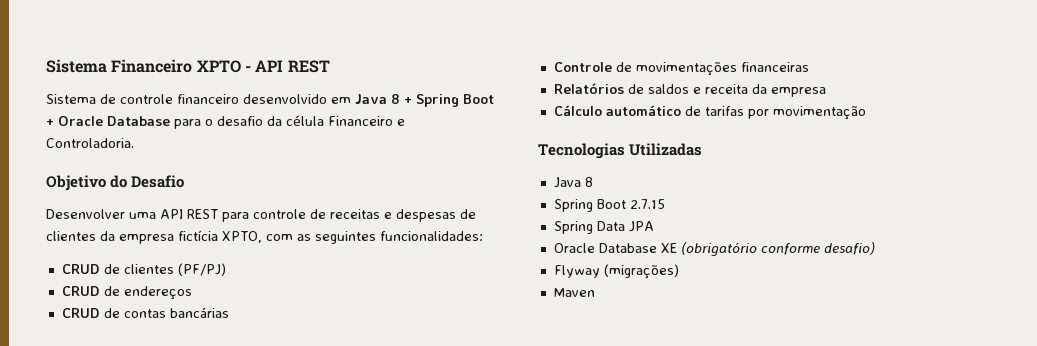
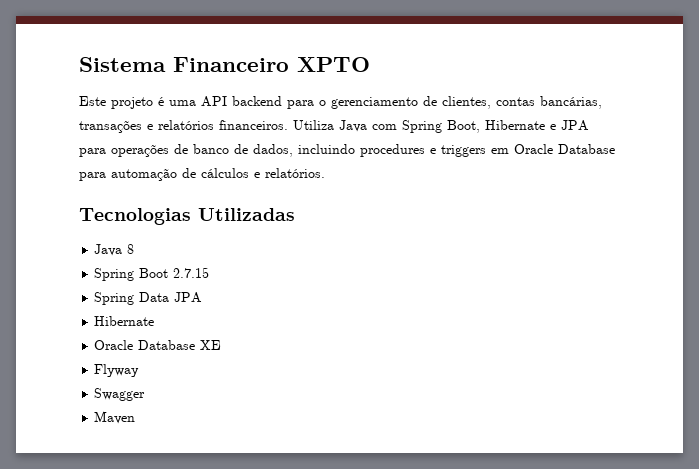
[244,60,330,73] [46,94,494,107] [46,115,405,129] [46,138,134,148] [46,175,185,191] [46,209,476,222] [46,230,483,244] [61,263,226,276] [61,286,192,300] [61,307,229,318] [553,62,809,76] [553,83,826,97] [553,105,866,120] - API REST // Sistema de controle financeiro desenvolvido em Java 8 + Spring Boot + Oracle Database para o desafio da célula Financeiro e Controladoria. // Objetivo do Desafio // Desenvolver uma API REST para controle de receitas e despesas de clientes da empresa fictícia XPTO, com as seguintes funcionalidades: // CRUD de clientes (PF/PJ) // CRUD de endereços // CRUD de contas bancárias // Controle de movimentações financeiras // Relatórios de saldos e receita da empresa // Cálculo automático de tarifas por movimentação -> [79,96,602,109] [79,120,589,133] [79,144,615,157] [79,168,325,181] // Este projeto é uma API backend para o gerenciamento de clientes, contas bancárias, transações e relatórios financeiros. Utiliza Java com Spring Boot, Hibernate e JPA para operações de banco de dados, incluindo procedures e triggers em Oracle Database para automação de cálculos e relatórios.
(654, 226) none -> [94,316,155,326] // Hibernate
[680,242,875,257] (obrigatório conforme desafio) -> (222, 345) none
[603,264,679,279] (migrações) -> [94,388,146,401] // Swagger

